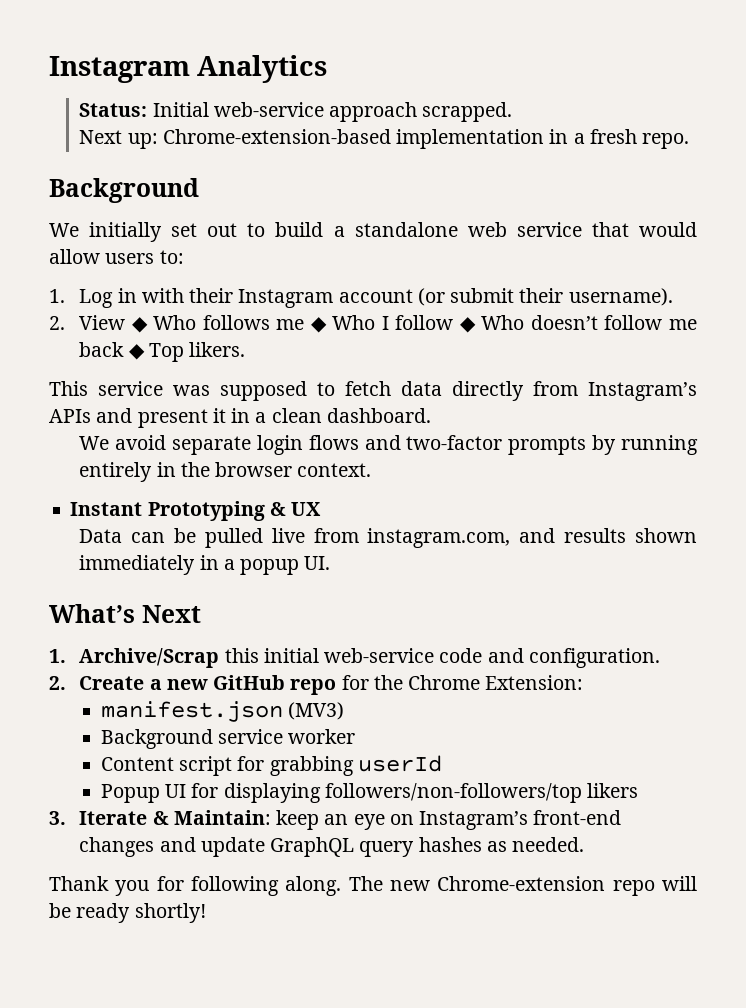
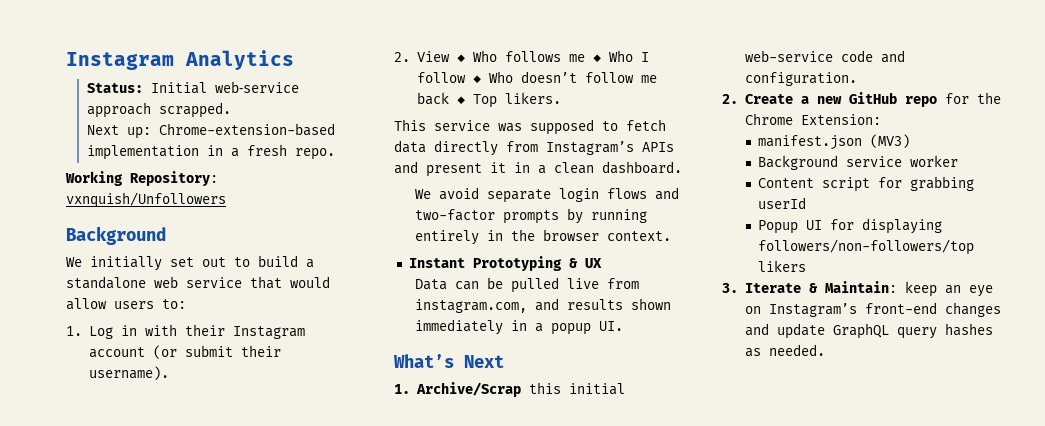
(690, 141) none -> [65,171,218,186] [66,192,226,208] // Working Repository: vxnquish/Unfollowers
[49,876,697,896] [49,903,206,923] // Thank you for following along. The new Chrome-extension repo will be ready shortly! -> (825, 350) none

